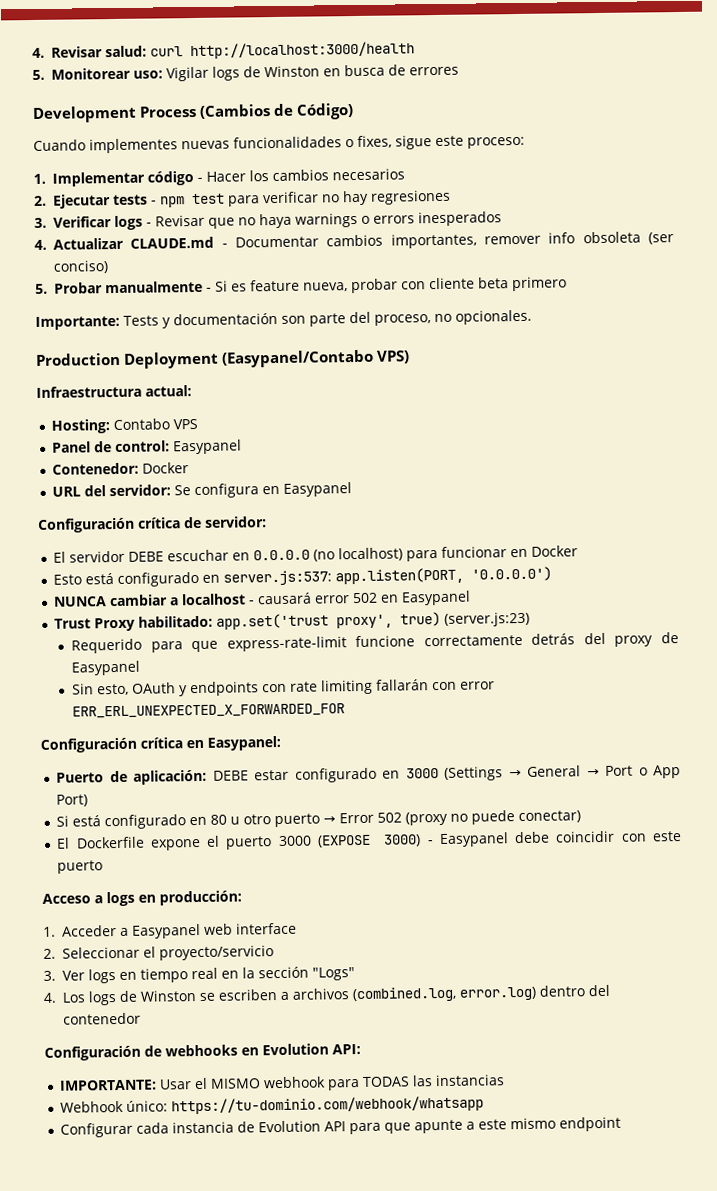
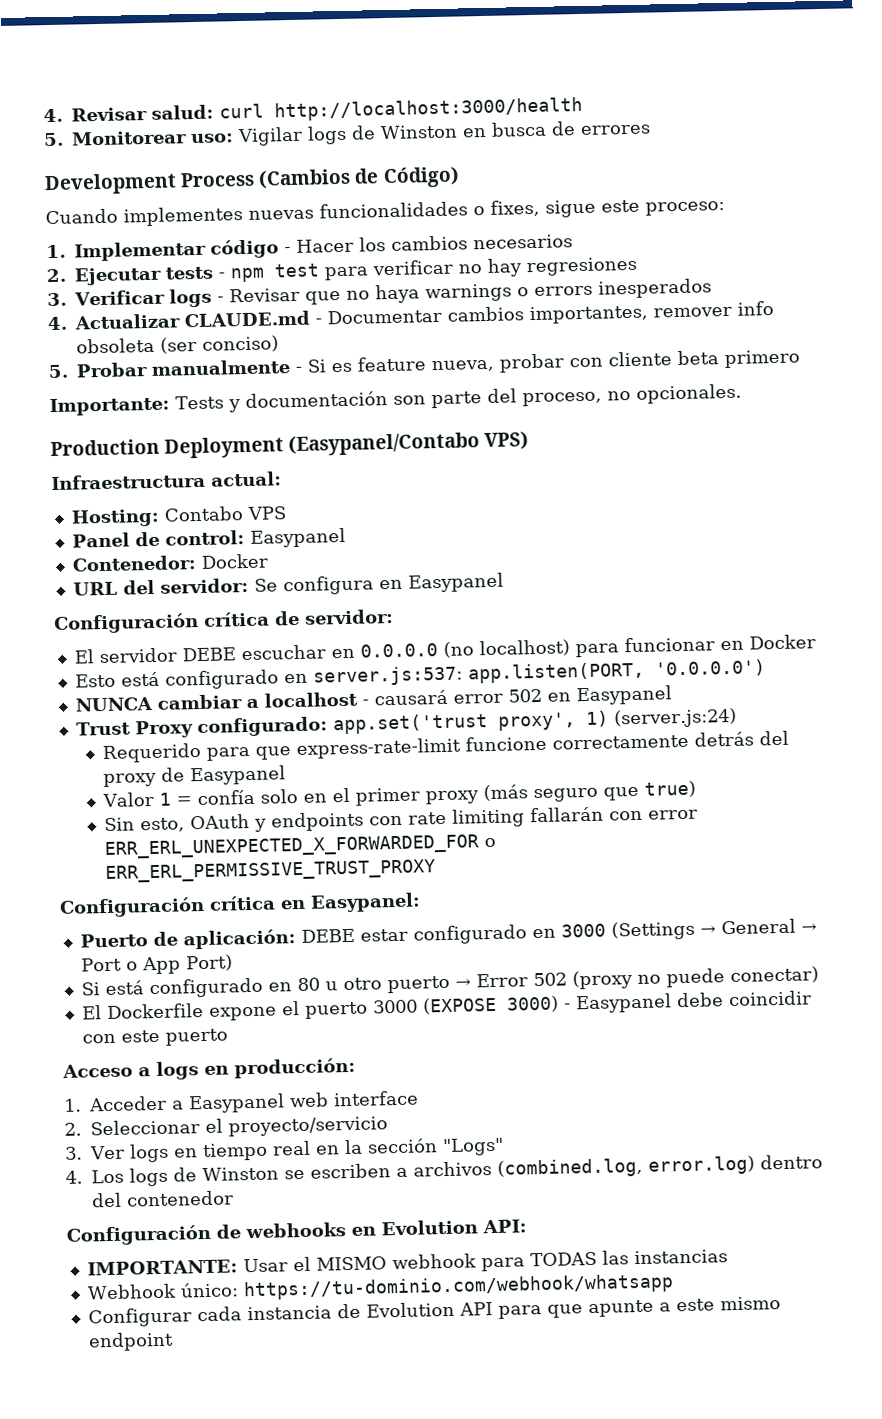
[138,615,214,628] habilitado: -> [196,716,328,738] configurado:
[400,611,531,627] true) (server.js:23) -> [585,707,737,729] 1) (server.js:24)
(140, 668) none -> [102,780,697,808] // Valor 1 = confía solo en el primer proxy (más seguro que true)
(345, 711) none -> [484,837,497,848] [105,859,437,884] o ERR_ERL_PERMISSIVE_TRUST_PROXY

